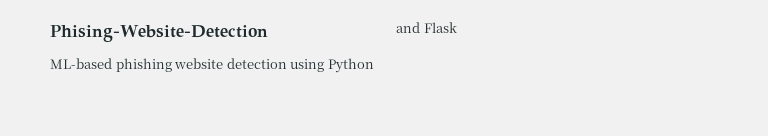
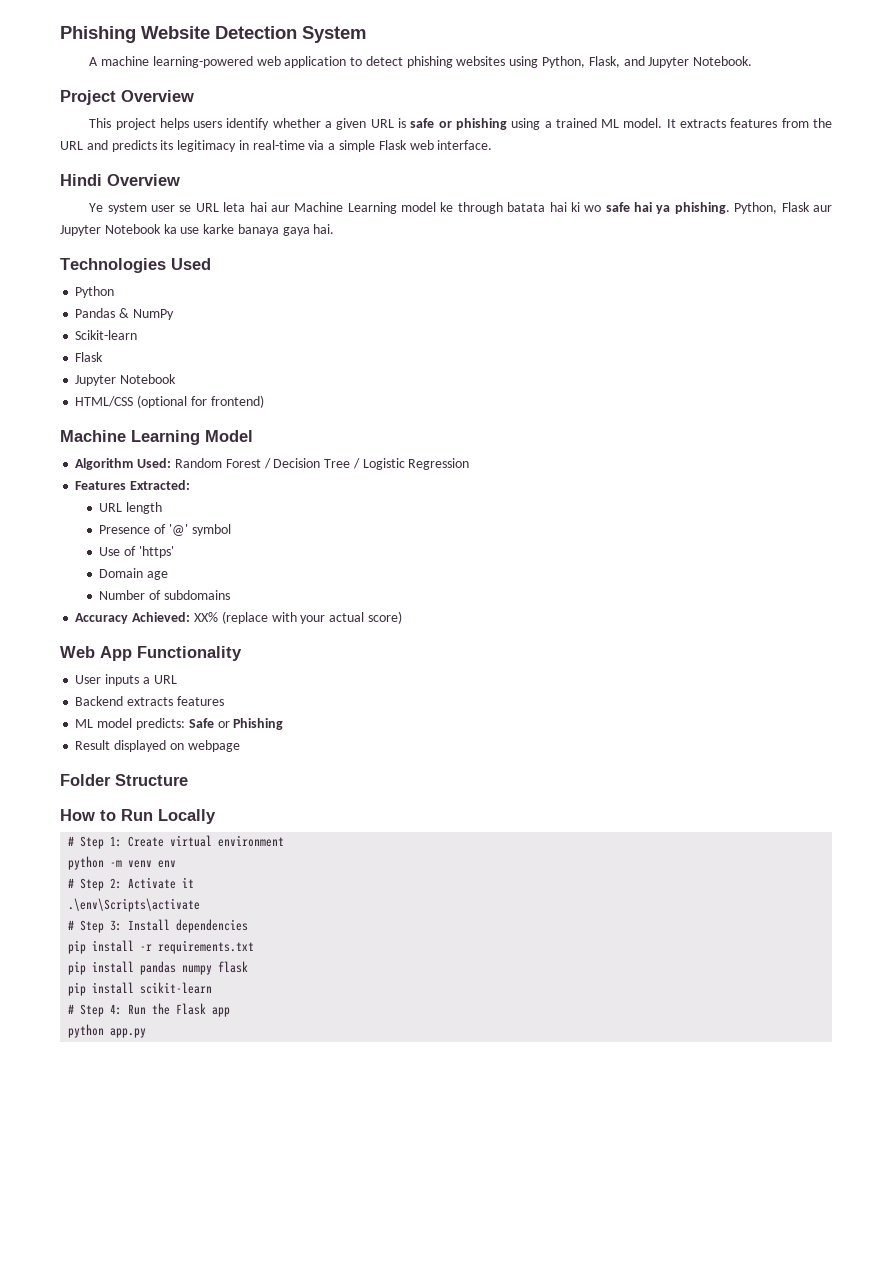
[50,25,268,42] [50,58,374,73] [396,22,457,33] Phising-Website-Detection // ML-based phishing website detection using Python and Flask -> [60,26,366,43] [89,56,753,68] [60,90,194,105] [89,118,832,130] [60,140,493,152] [60,174,180,186] [89,202,832,214] [60,224,335,236] [60,258,211,273] [75,286,115,298] [75,308,174,320] [75,330,138,340] [75,352,104,362] [75,374,177,386] [75,395,264,408] [60,430,253,445] [75,458,470,470] [75,480,191,490] [99,502,163,514] [99,524,231,536] [99,546,174,558] [99,568,169,580] [99,590,230,600] [75,611,402,624] [60,646,242,661] [75,674,177,686] [75,696,224,706] [75,718,284,730] [75,740,240,752] [60,774,188,786] [60,809,216,824] [68,835,285,849] [68,856,177,870] [68,877,195,891] [68,898,201,912] [68,919,249,933] [68,940,255,954] [68,961,249,975] [68,982,213,996] [68,1003,231,1017] [68,1024,147,1038] Phishing Website Detection System // A machine learning-powered web application to detect phishing websites using Python, Flask, and Jupyter Notebook. // Project Overview // This project helps users identify whether a given URL is safe or phishing using a trained ML model. It extracts features from the URL and predicts its legitimacy in real-time via a simple Flask web interface. // Hindi Overview // Ye system user se URL leta hai aur Machine Learning model ke through batata hai ki wo safe hai ya phishing. Python, Flask aur Jupyter Notebook ka use karke banaya gaya hai. // Technologies Used // Python // Pandas & NumPy // Scikit-learn // Flask // Jupyter Notebook // HTML/CSS (optional for frontend) // Machine Learning Model // Algorithm Used: Random Forest / Decision Tree / Logistic Regression // Features Extracted: // URL length // Presence of '@' symbol // Use of 'https' // Domain age // Number of subdomains // Accuracy Achieved: XX% (replace with your actual score) // Web App Functionality // User inputs a URL // Backend extracts features // ML model predicts: Safe or Phishing // Result displayed on webpage // Folder Structure // How to Run Locally // # Step 1: Create virtual environment // python -m venv env // # Step 2: Activate it // .\env\Scripts\activate // # Step 3: Install dependencies // pip install -r requirements.txt // pip install pandas numpy flask // pip install scikit-learn // # Step 4: Run the Flask app // python app.py

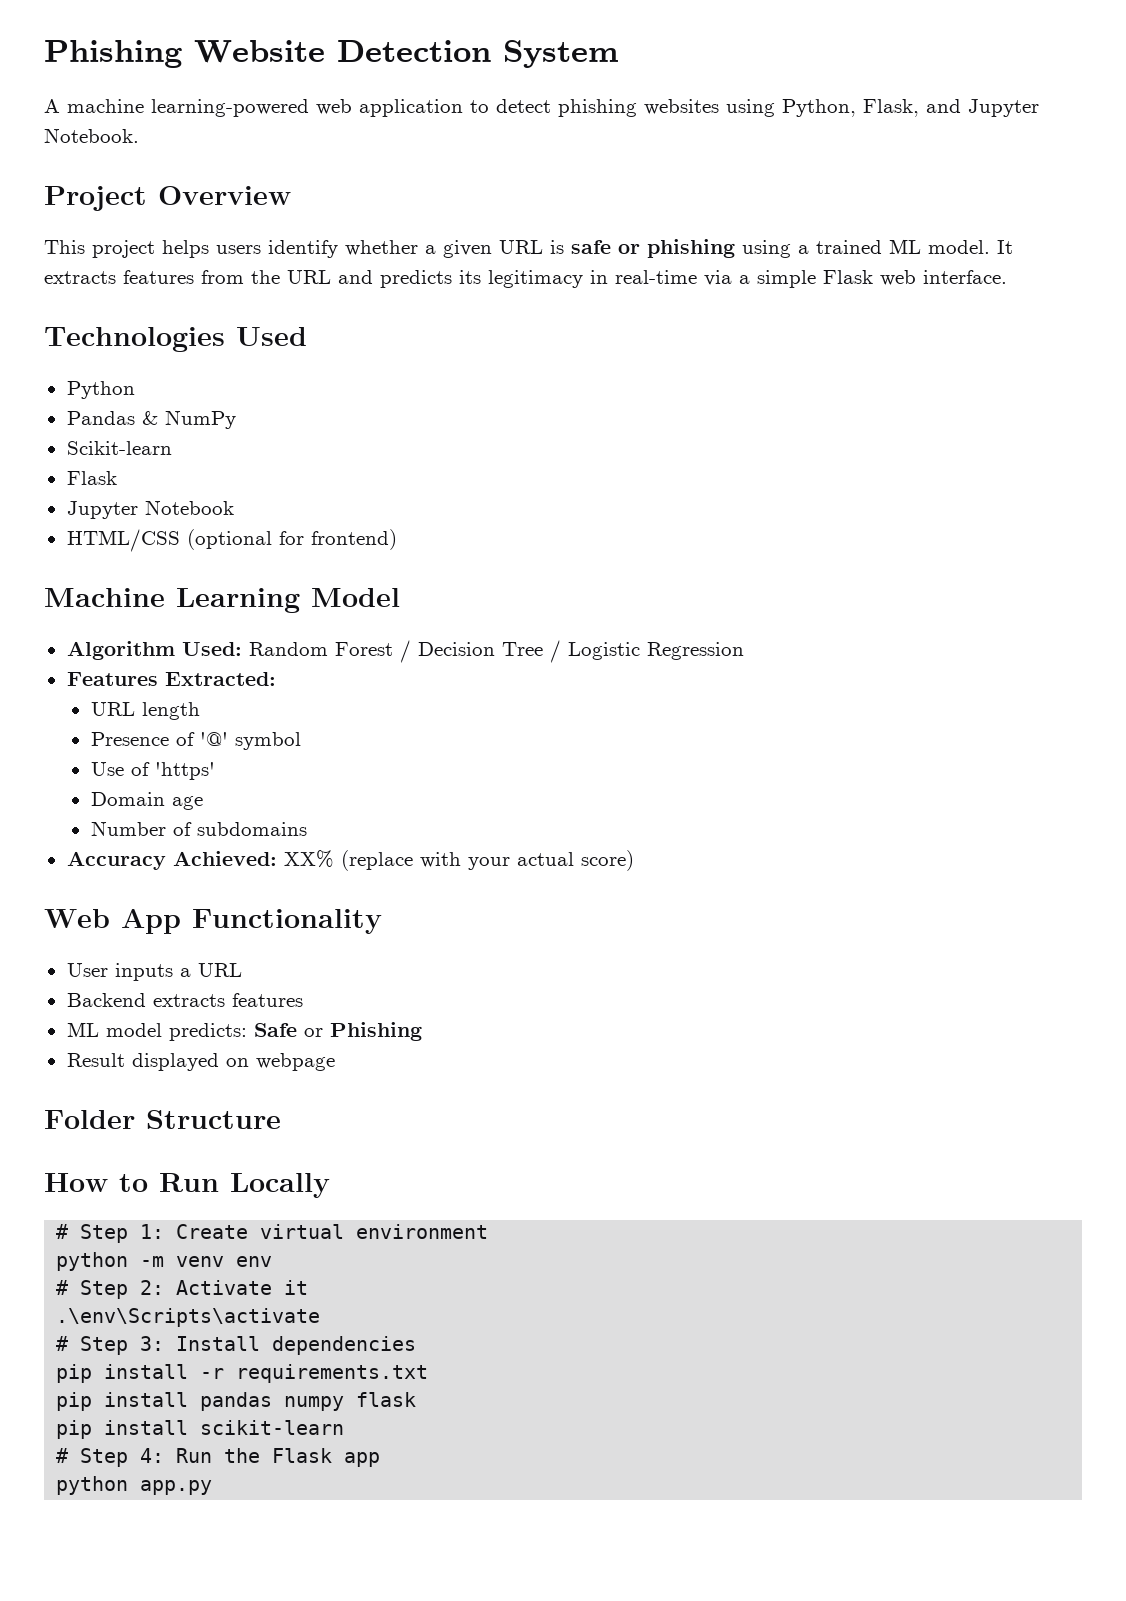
[60,174,180,186] [89,202,832,214] [60,224,335,236] // Hindi Overview // Ye system user se URL leta hai aur Machine Learning model ke through batata hai ki wo safe hai ya phishing. Python, Flask aur Jupyter Notebook ka use karke banaya gaya hai. -> (1007, 277) none

